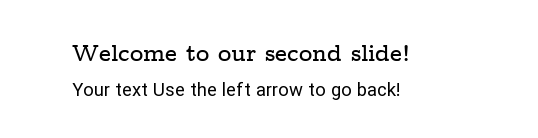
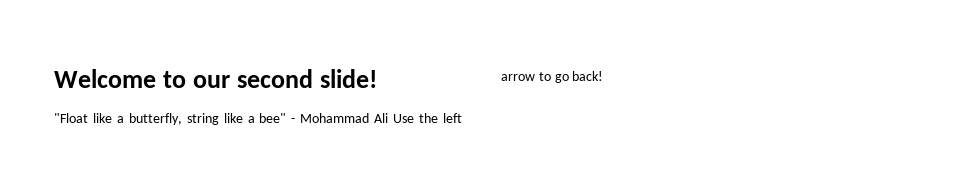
[72,83,148,96] Your text -> [54,113,389,125] "Float like a butterfly, string like a bee" - Mohammad Ali

